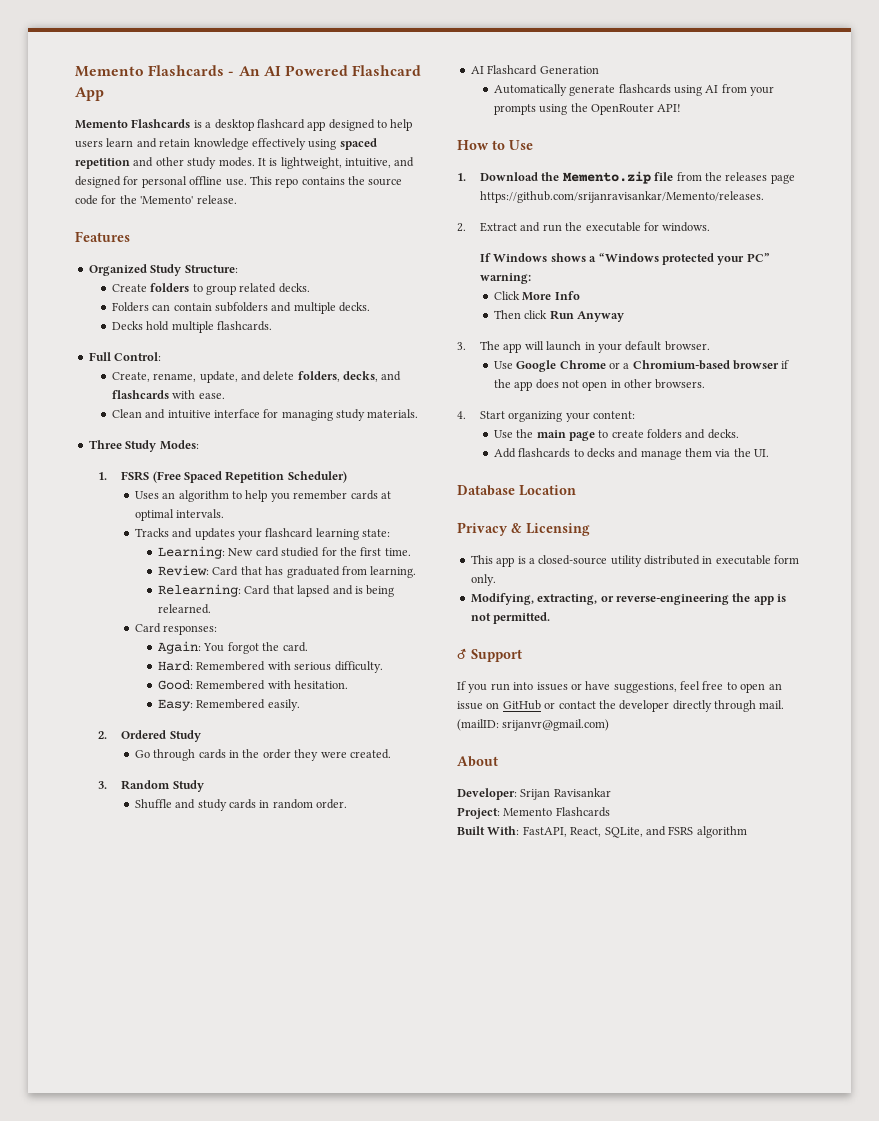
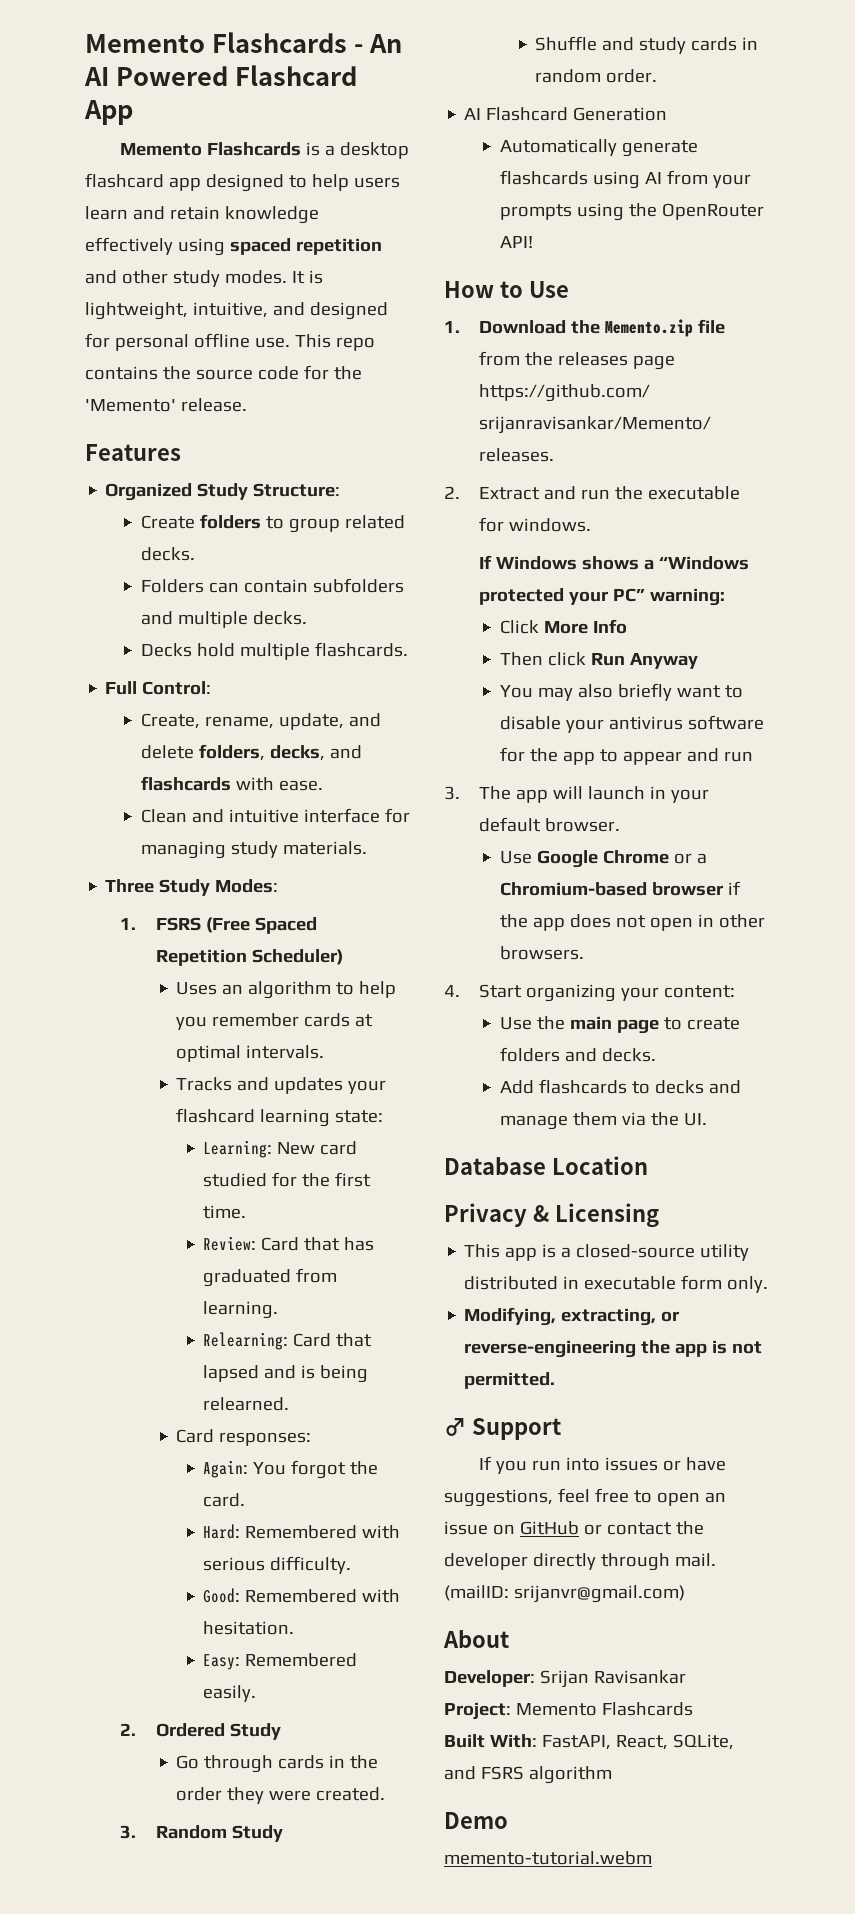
(624, 316) none -> [499,683,743,701] [499,715,764,733] [499,747,753,765] // You may also briefly want to disable your antivirus software for the app to appear and run
(747, 832) none -> [444,1812,508,1829] [444,1851,652,1865] // Demo // memento-tutorial.webm

